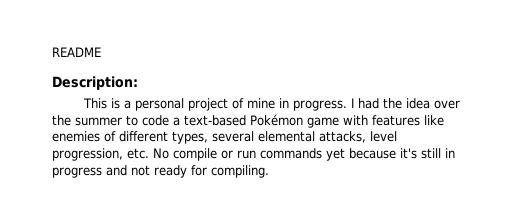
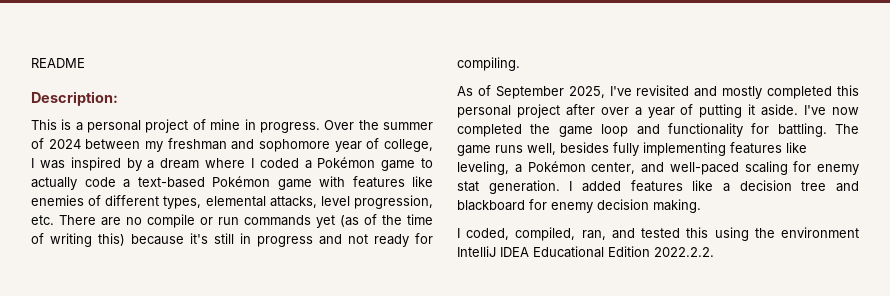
[350,98,460,109] [52,115,138,126] I had the idea over the summer to -> [324,120,434,130] [31,138,434,152] [31,157,433,171] [31,177,77,190] Over the summer of 2024 between my freshman and sophomore year of college, I was inspired by a dream where I coded a Pokémon game to actually
[212,131,254,142] several -> (202, 202) none
[153,148,169,159] No -> [59,215,142,226] There are no
(345, 154) none -> [340,214,433,227] [31,233,125,247] (as of the time of writing this)
(269, 171) none -> [457,85,859,99] [457,104,860,118] [457,123,859,137] [457,142,807,156] [457,161,859,175] [457,180,859,194] [457,199,701,213] [457,227,859,241] [457,246,714,258] // As of September 2025, I've revisited and mostly completed this personal project after over a year of putting it aside. I've now completed the game loop and functionality for battling. The game runs well, besides fully implementing features like leveling, a Pokémon center, and well-paced scaling for enemy stat generation. I added features like a decision tree and blackboard for enemy decision making. // I coded, compiled, ran, and tested this using the environment IntelliJ IDEA Educational Edition 2022.2.2.

